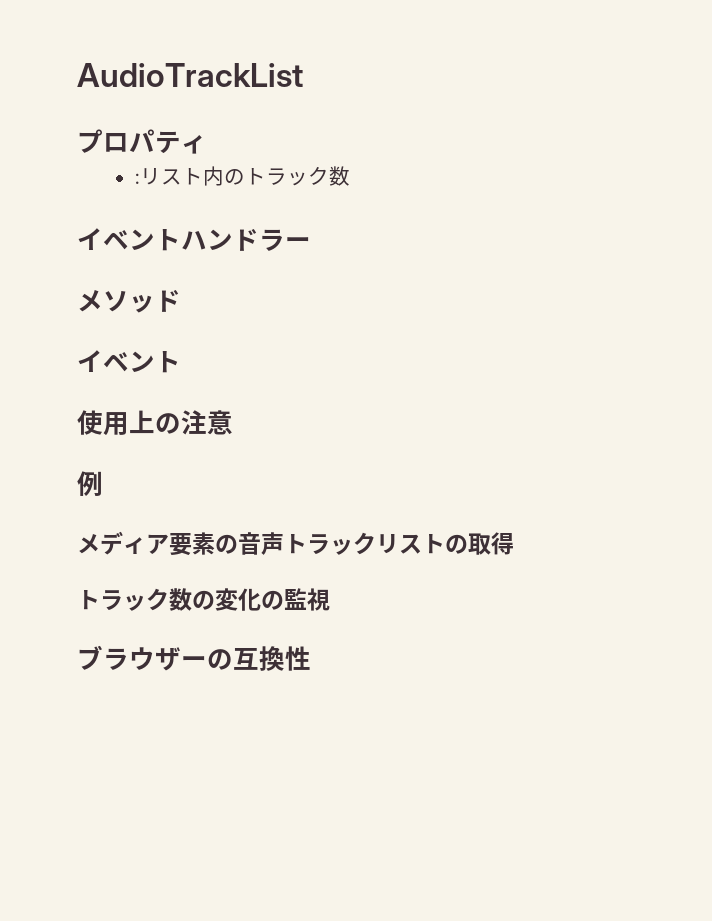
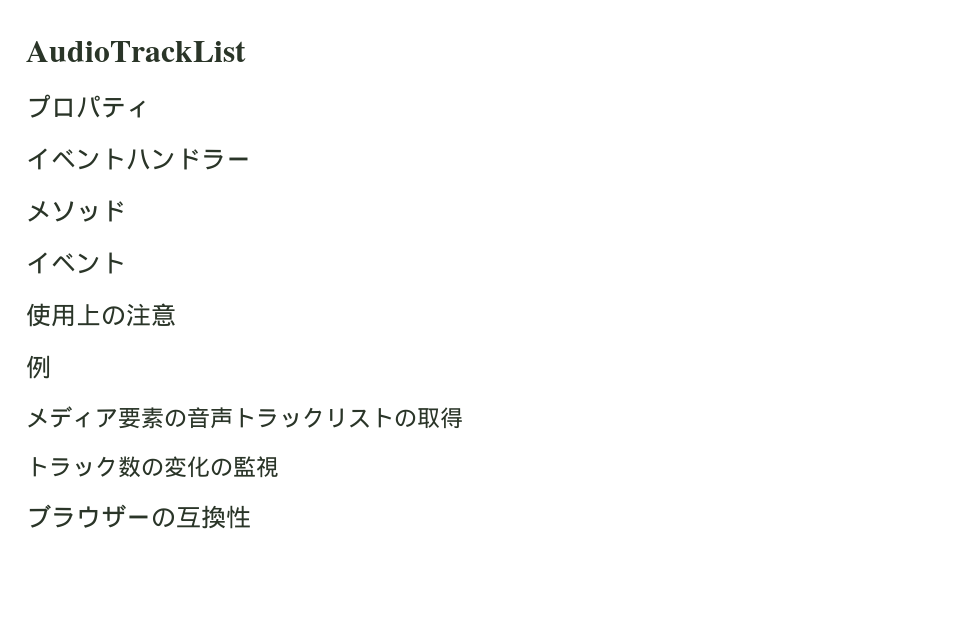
[134,166,350,186] // :リスト内のトラック数 -> (151, 109) none

